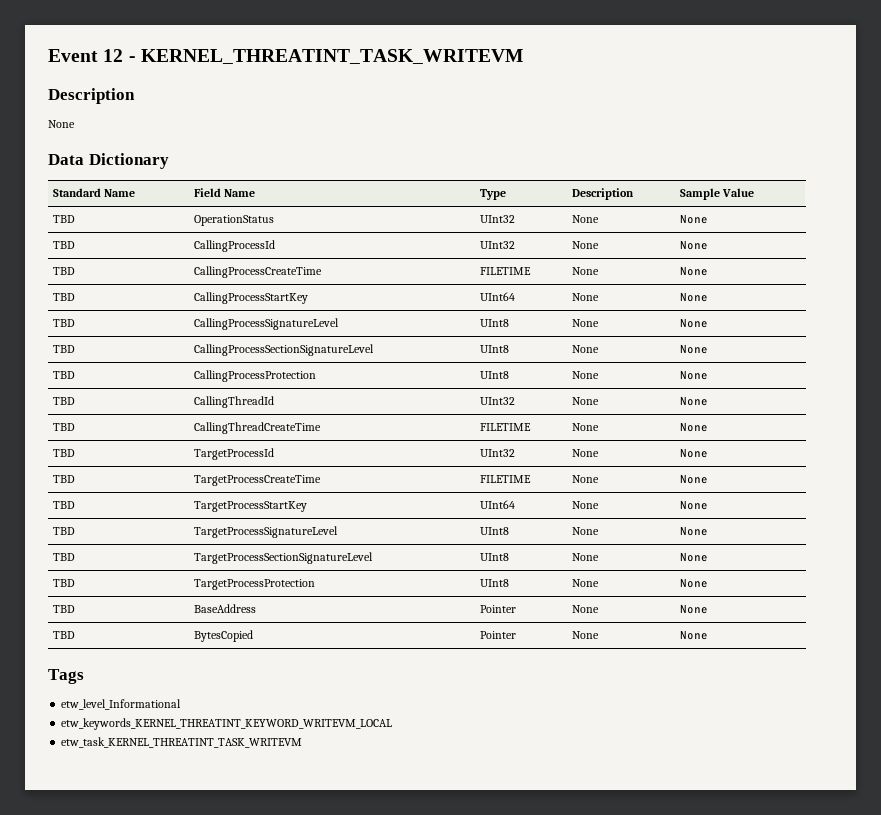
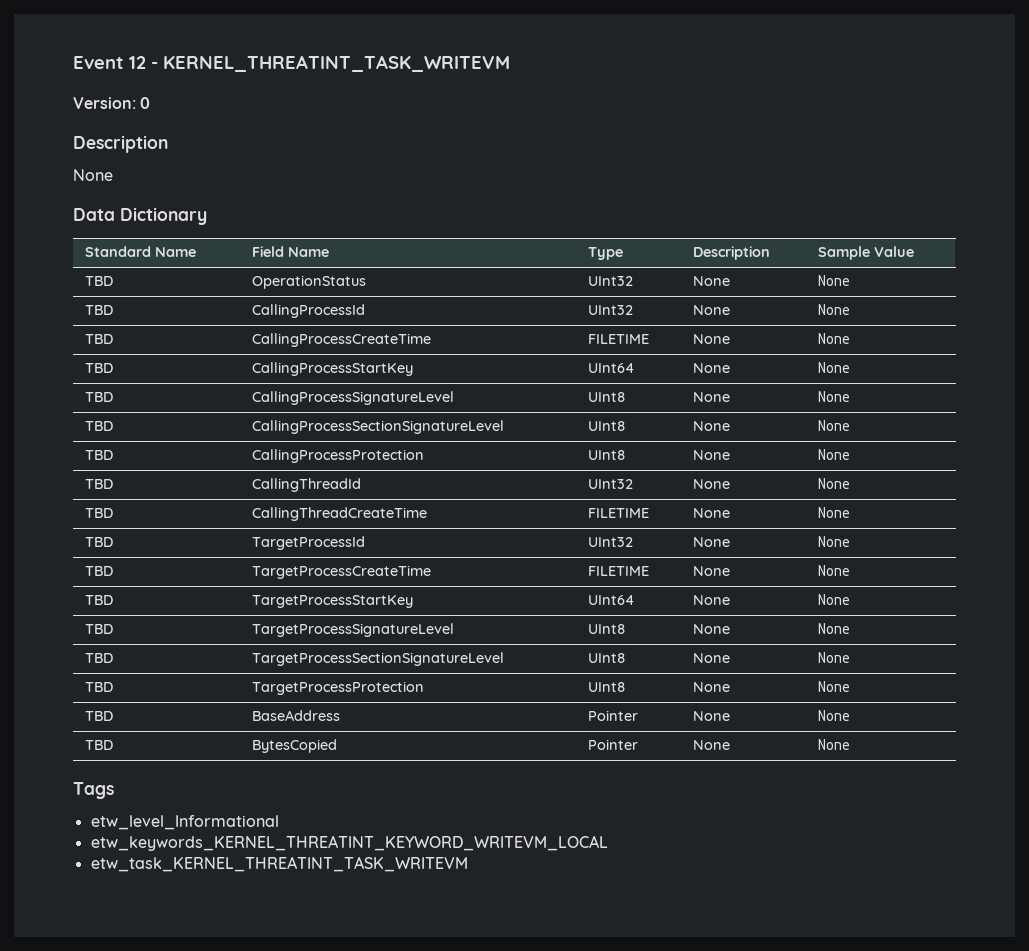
(523, 56) none -> [73,97,151,109] // Version: 0

